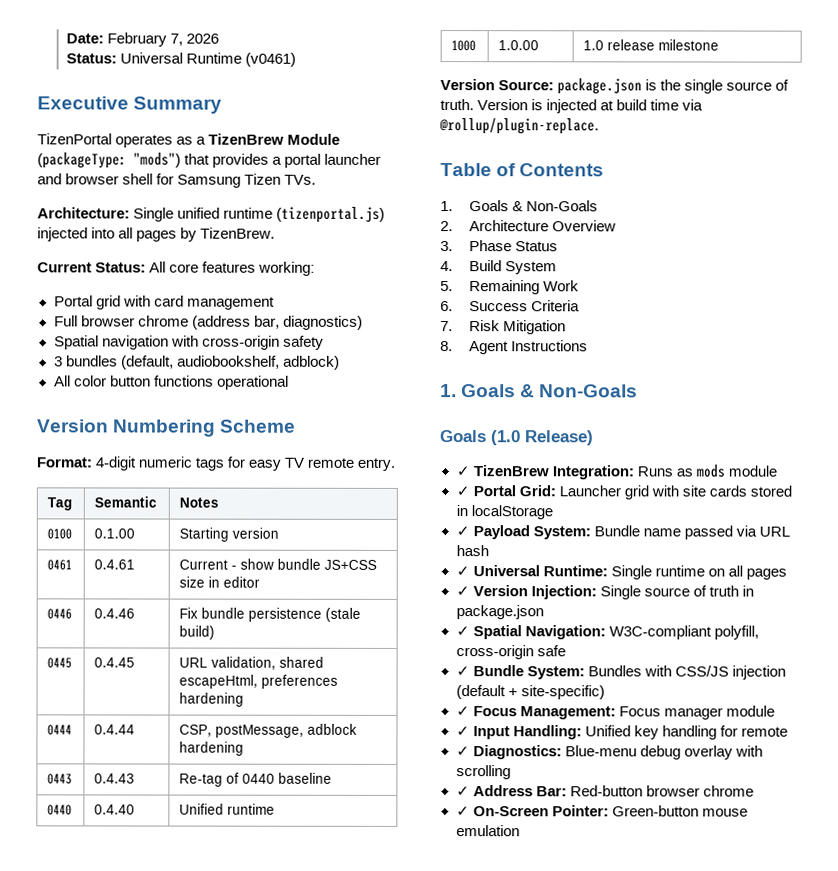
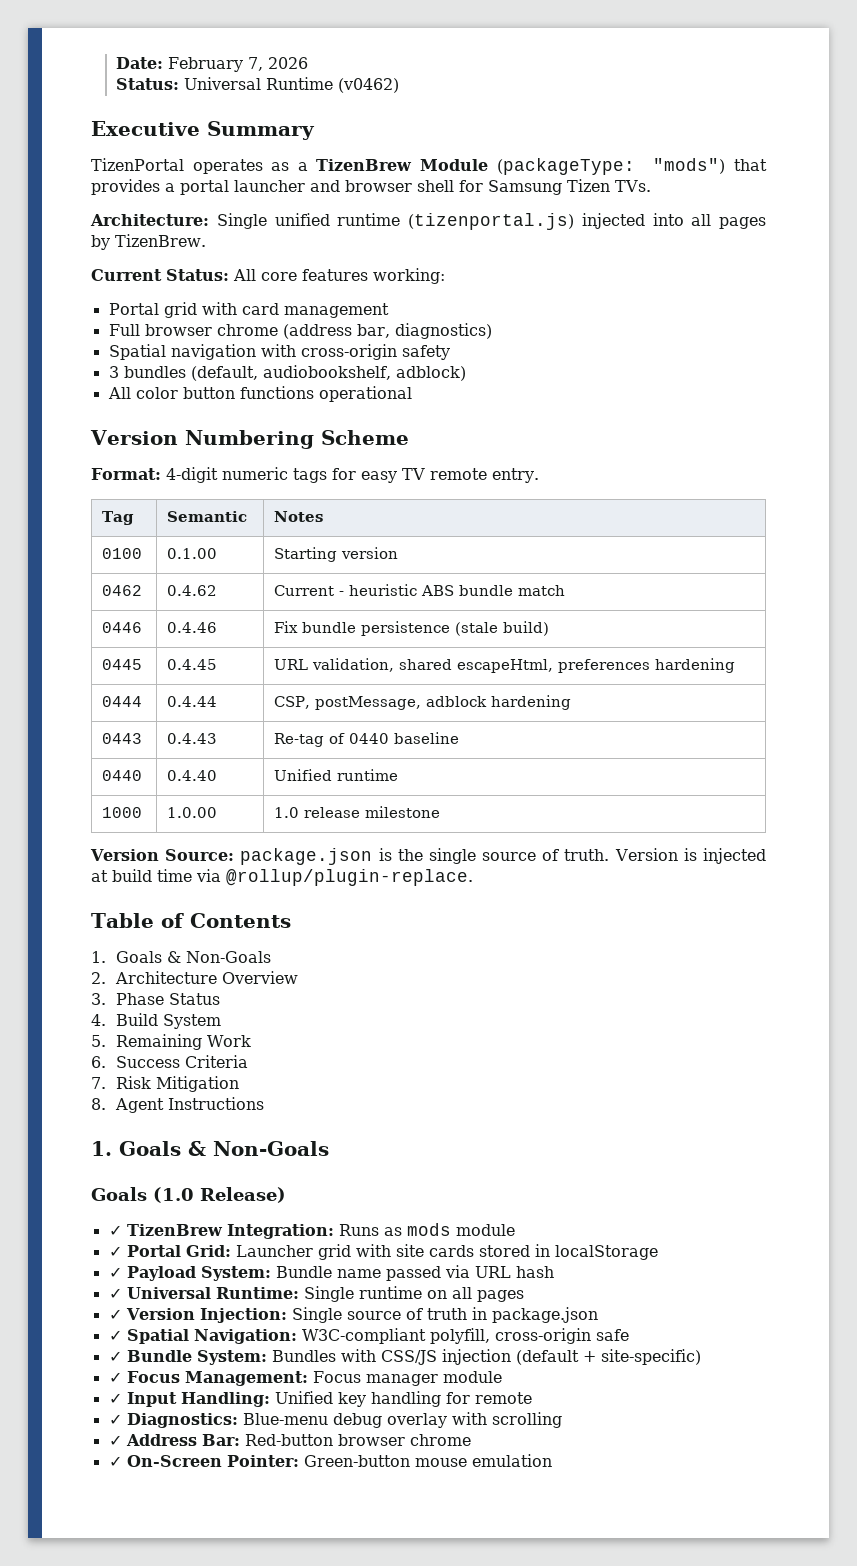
[245,52,297,67] (v0461) -> [338,78,400,93] (v0462)
[47,559,73,571] [94,559,136,570] 0461 | 0.4.61 -> [102,585,143,596] [167,585,218,596] 0462 | 0.4.62
[240,558,378,570] [179,576,261,588] show bundle JS+CSS size in editor -> [349,584,566,596] heuristic ABS bundle match

